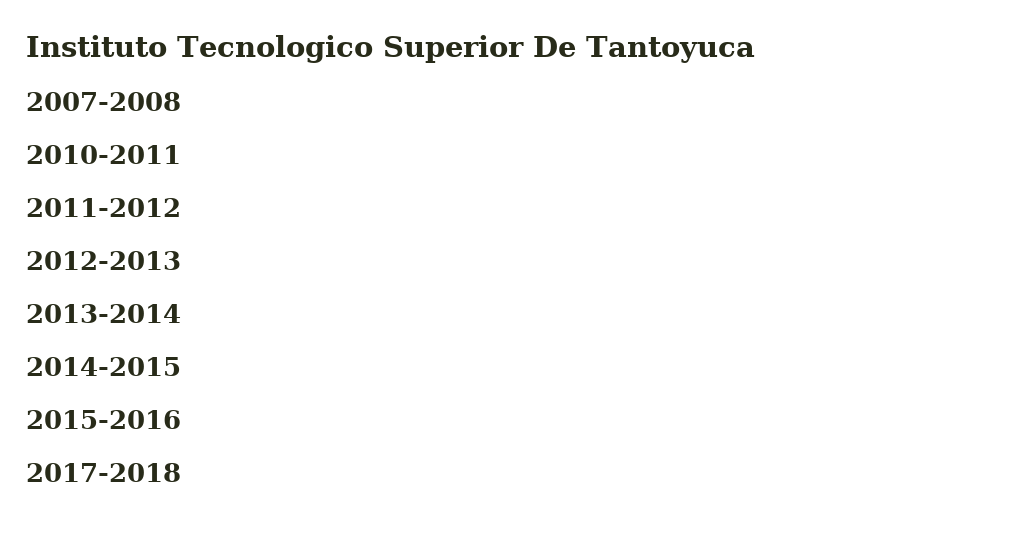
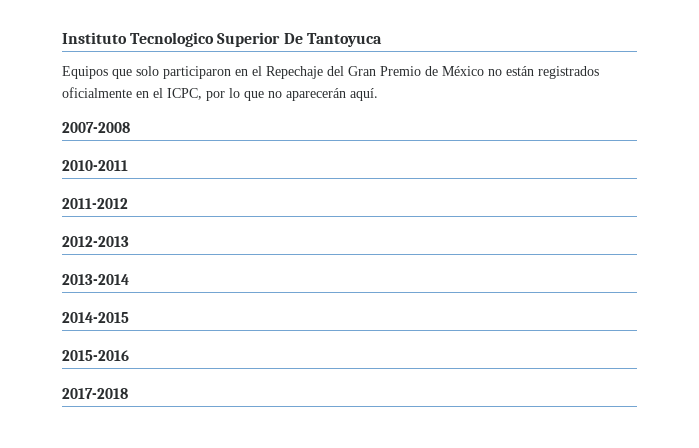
(755, 49) none -> [62,66,599,79] [62,87,378,101] // Equipos que solo participaron en el Repechaje del Gran Premio de México no están registrados oficialmente en el ICPC, por lo que no aparecerán aquí.

